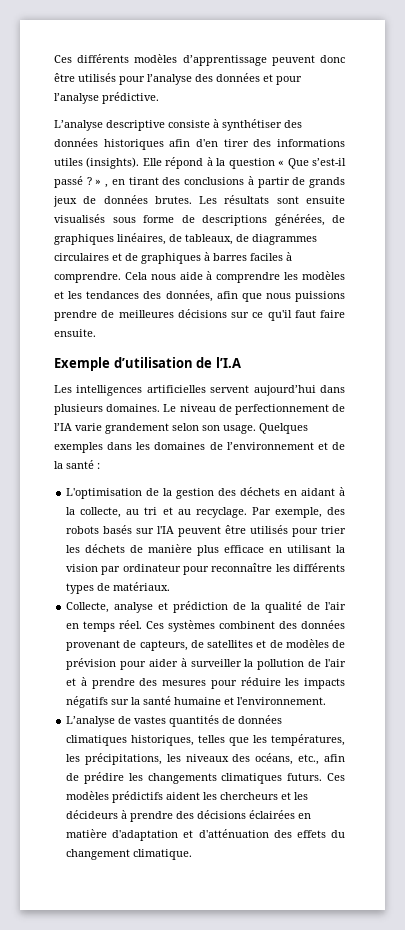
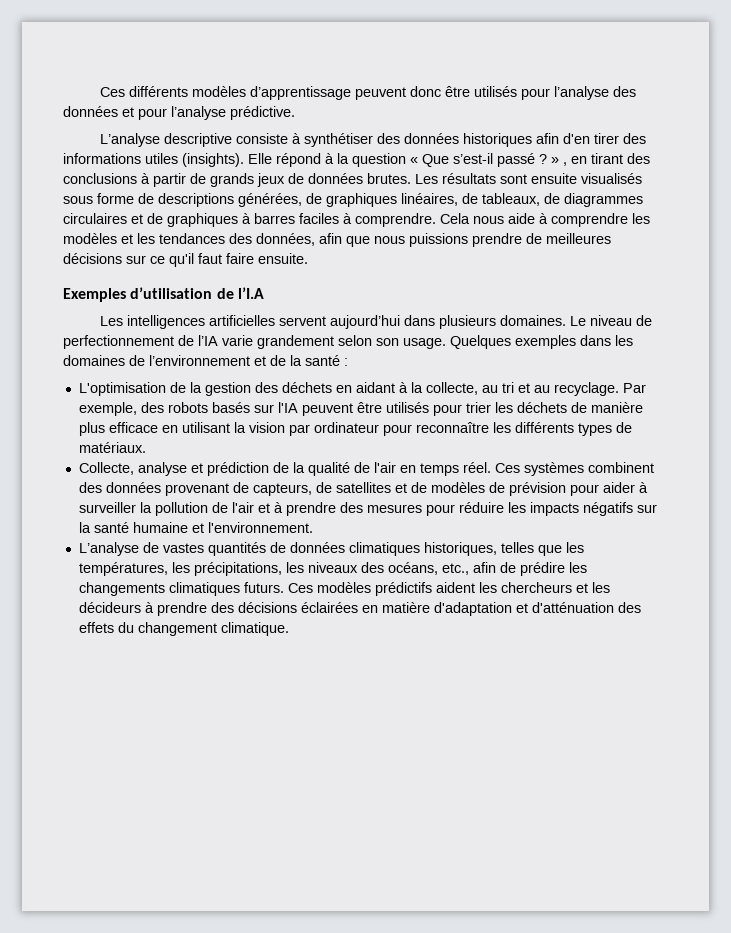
[54,357,110,371] Exemple -> [63,288,126,302] Exemples

